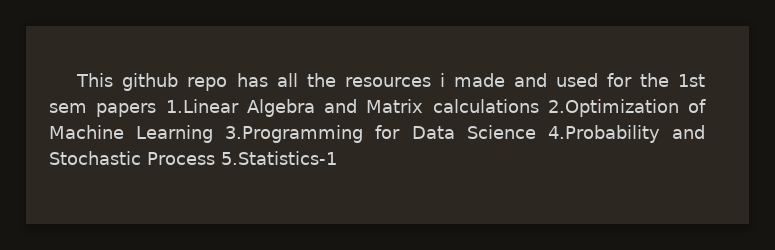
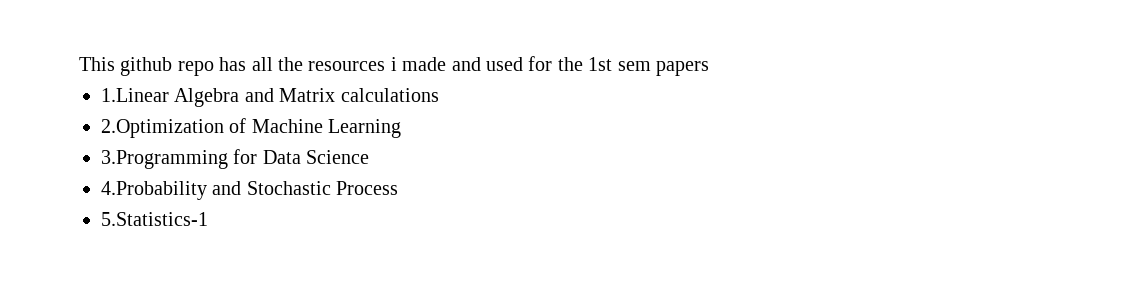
(157, 110) none -> (709, 68) //
(539, 106) none -> (439, 95) //
(214, 134) none -> (402, 128) //
(536, 132) none -> (370, 157) //
(215, 158) none -> (399, 188) //

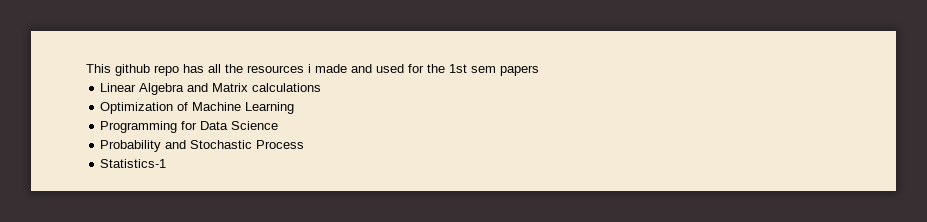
[101,88,169,102] 1.Linear -> [100,83,137,92] Linear
[101,119,224,138] 2.Optimization -> [100,102,174,114] Optimization
[101,150,228,169] 3.Programming -> [100,121,178,133] Programming
[101,181,207,200] 4.Probability -> [100,140,162,152] Probability
[101,212,208,226] 5.Statistics-1 -> [100,159,167,168] Statistics-1

